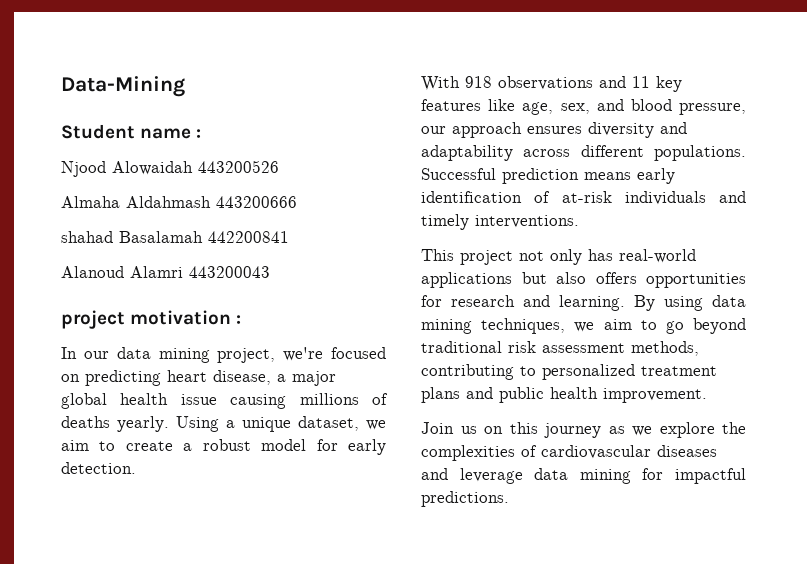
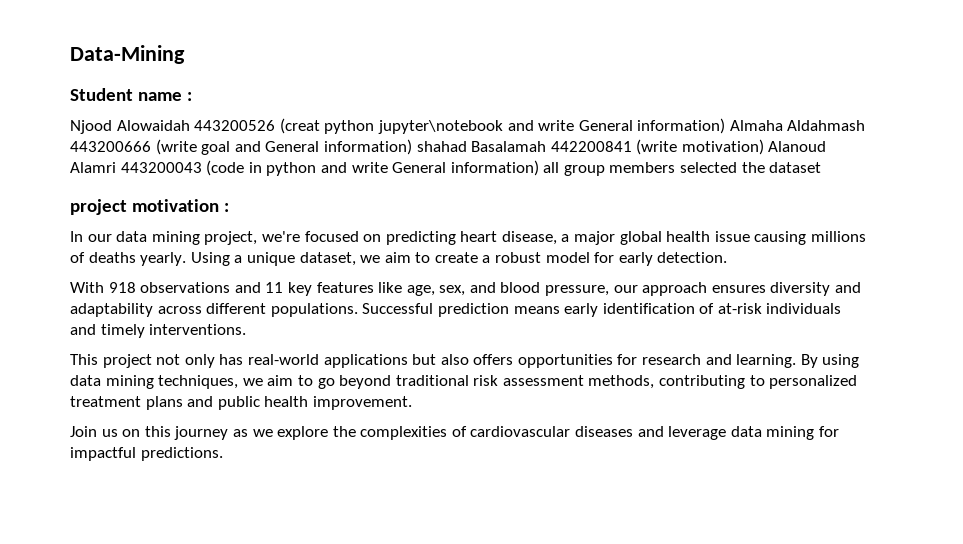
[61,196,297,208] // Almaha Aldahmash 443200666 // -> [279,118,866,134] [70,139,412,155] (creat python jupyter\notebook and write General information) Almaha Aldahmash 443200666 (write goal and General information)
(289, 237) // -> [636,139,764,155] (write motivation)
(270, 272) none -> [206,160,822,176] (code in python and write General information) all group members selected the dataset

